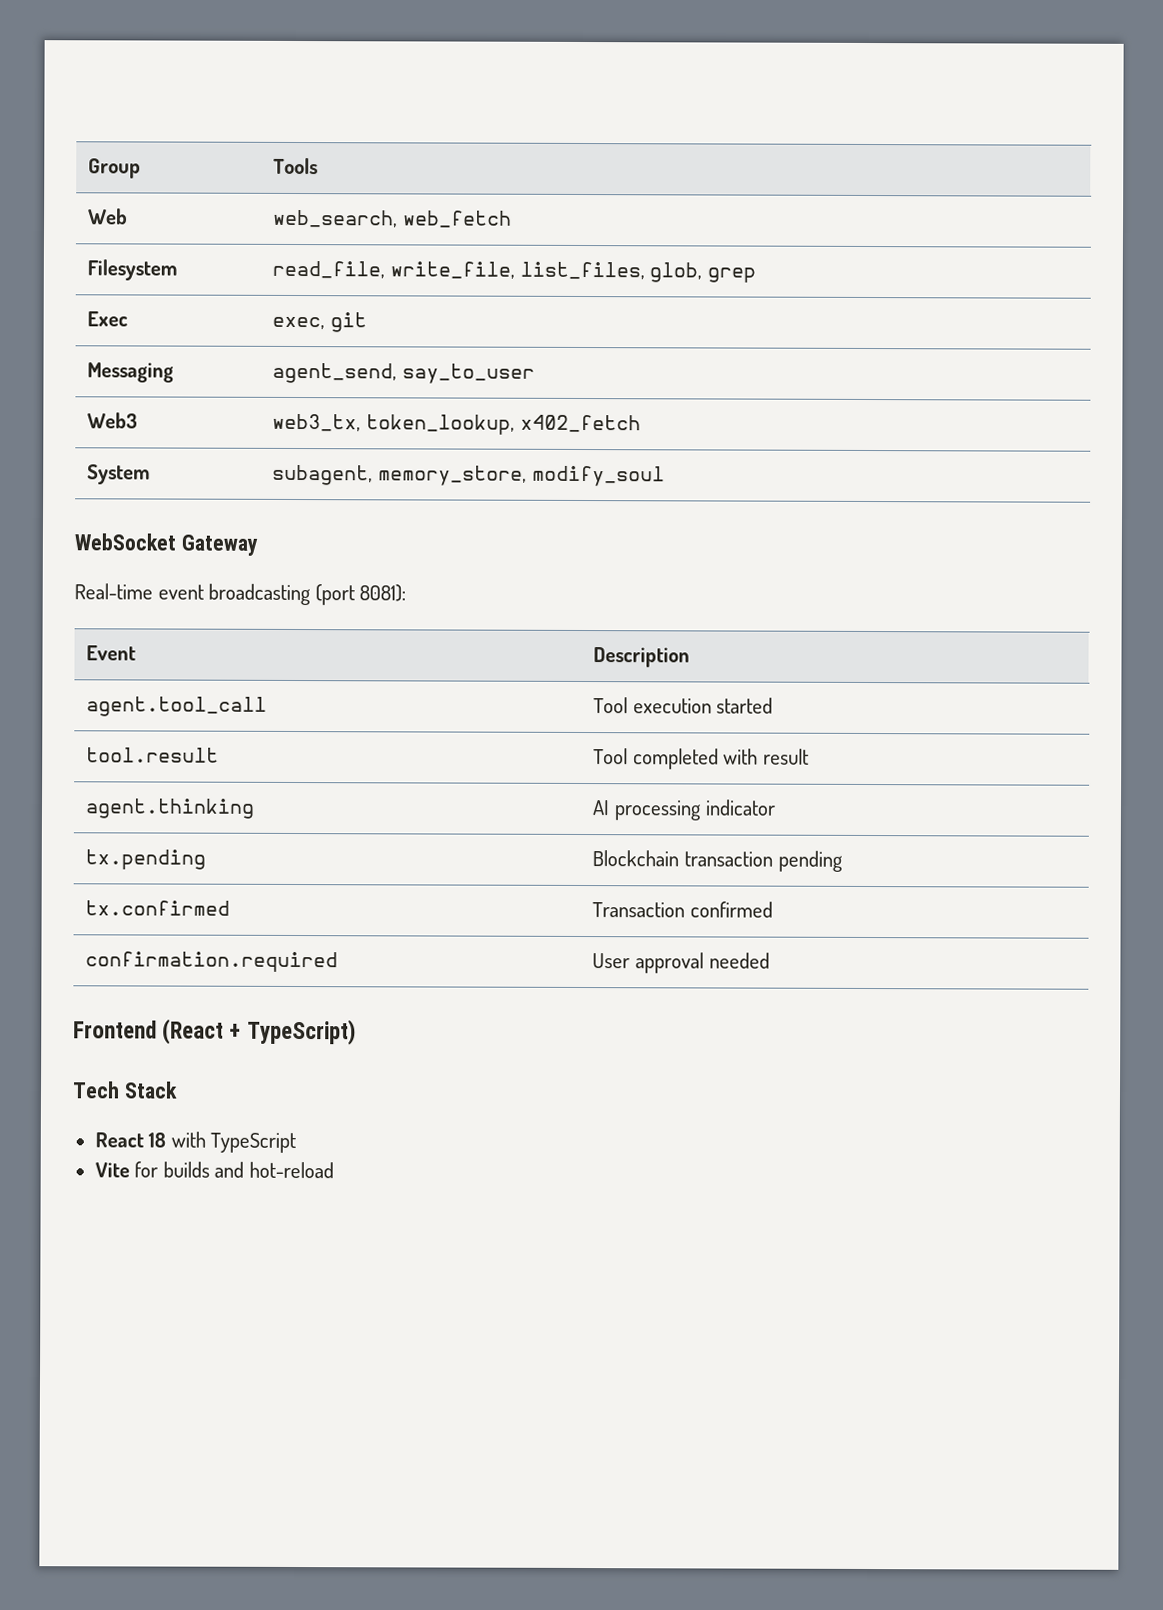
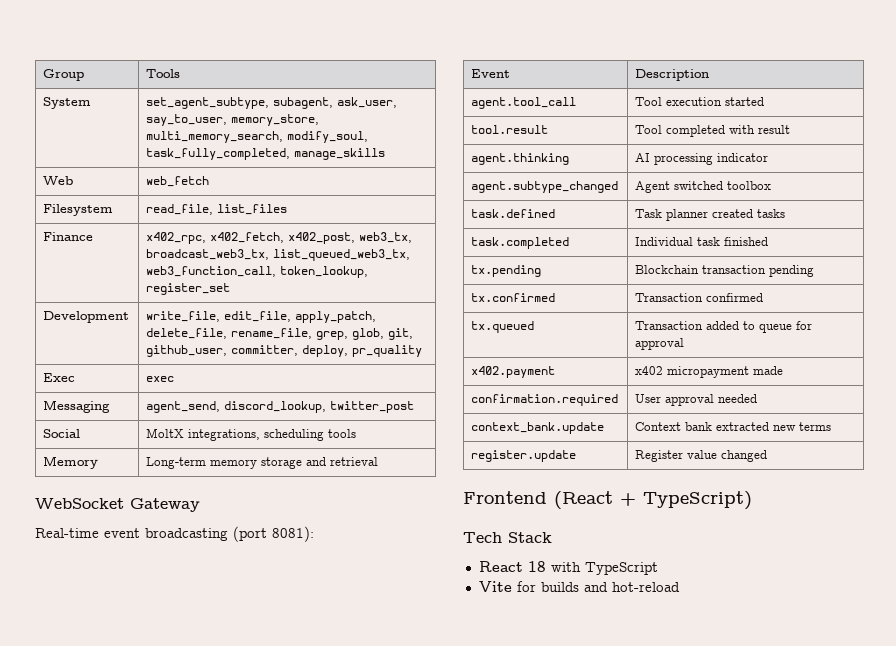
(319, 166) none -> [43,97,92,109] [146,97,398,109] [146,114,320,126] [146,131,369,143] [146,148,386,160] // System | set_agent_subtype, subagent, ask_user, say_to_user, memory_store, multi_memory_search, modify_soul, task_fully_completed, manage_skills
[273,209,399,228] web_search, -> (74, 180) none
[389,261,756,283] write_file, list_files, glob, grep -> [217,204,288,215] [43,232,94,241] [146,232,413,244] [146,249,411,261] [146,266,369,278] [146,283,231,295] [43,311,130,323] [146,311,377,323] [146,328,414,340] [146,345,423,357] list_files // Finance | x402_rpc, x402_fetch, x402_post, web3_tx, broadcast_web3_tx, list_queued_web3_tx, web3_function_call, token_lookup, register_set // Development | write_file, edit_file, apply_patch, delete_file, rename_file, grep, glob, git, github_user, committer, deploy, pr_quality
[272,312,367,333] exec, git -> [146,376,175,382] exec
[401,363,535,384] [87,412,139,429] [272,413,641,435] [87,464,151,485] [272,464,665,487] say_to_user // Web3 | web3_tx, token_lookup, x402_fetch // System | subagent, memory_store, modify_soul -> [224,401,415,413] [43,429,81,438] [146,428,357,441] [43,456,99,469] [146,457,379,469] discord_lookup, twitter_post // Social | MoltX integrations, scheduling tools // Memory | Long-term memory storage and retrieval
(776, 807) none -> [471,181,619,193] [635,181,772,193] [471,209,556,218] [635,209,786,221] [471,237,570,249] [635,237,769,246] // agent.subtype_changed | Agent switched toolbox // task.defined | Task planner created tasks // task.completed | Individual task finished
[85,951,339,973] [592,952,770,974] confirmation.required | User approval needed -> [471,321,535,333] [635,321,813,333] [635,338,685,350] [471,366,556,378] [635,366,784,378] [471,394,619,406] [635,394,758,406] [471,422,605,434] [635,422,832,431] [471,450,577,462] [635,450,768,462] tx.queued | Transaction added to queue for approval // x402.payment | x402 micropayment made // confirmation.required | User approval needed // context_bank.update | Context bank extracted new terms // register.update | Register value changed

